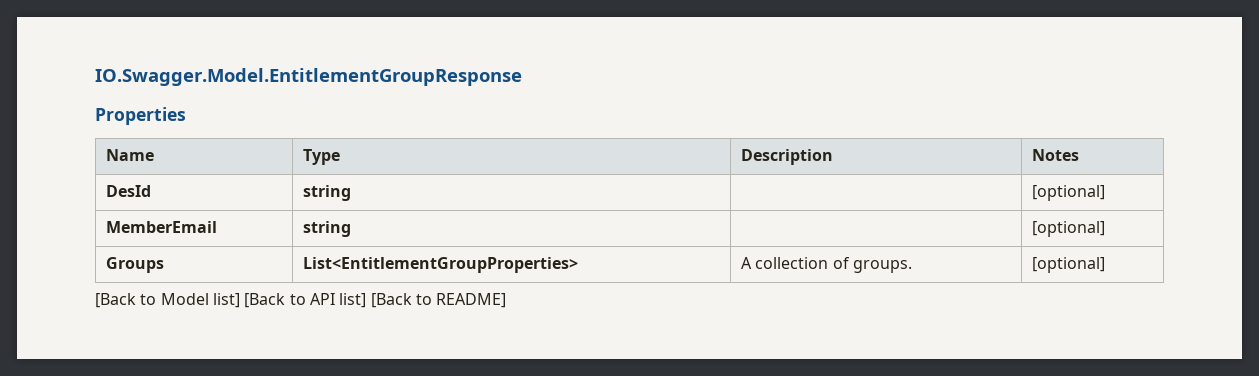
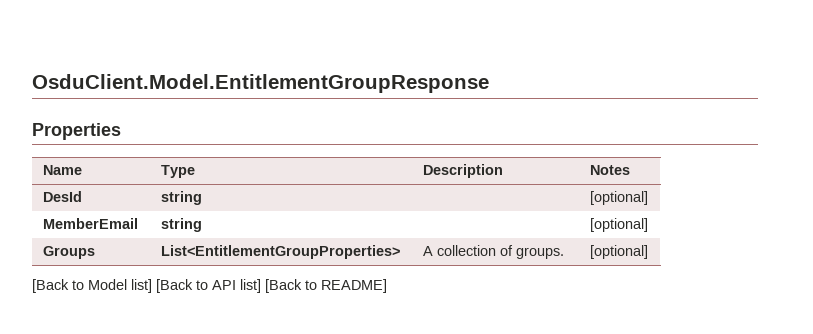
[95,68,522,86] IO.Swagger.Model.EntitlementGroupResponse -> [32,74,489,93] OsduClient.Model.EntitlementGroupResponse

